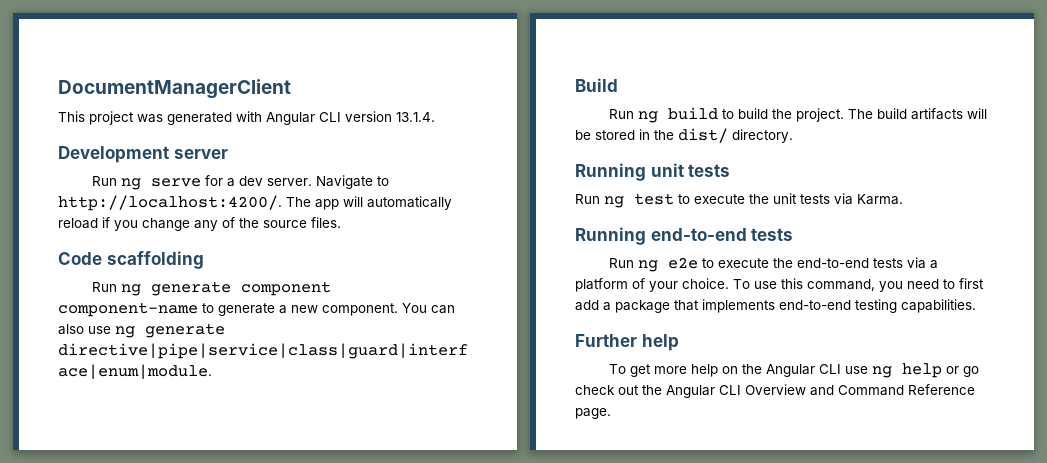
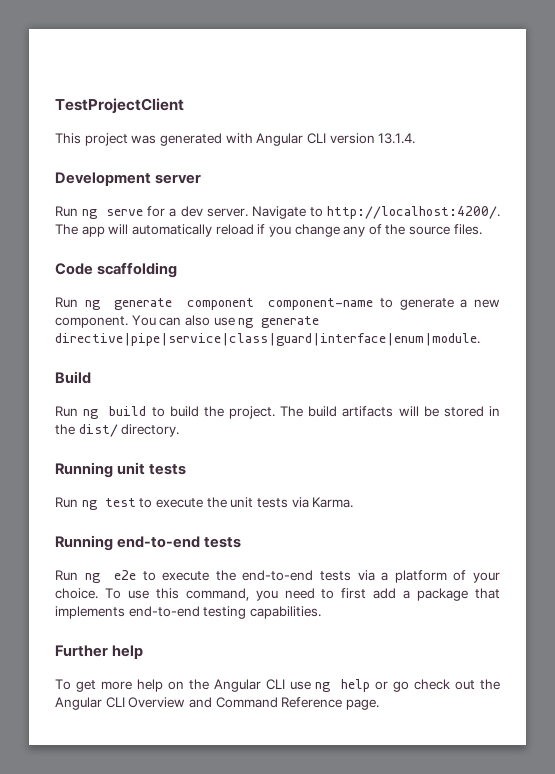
[58,79,291,99] DocumentManagerClient -> [55,98,184,114] TestProjectClient

